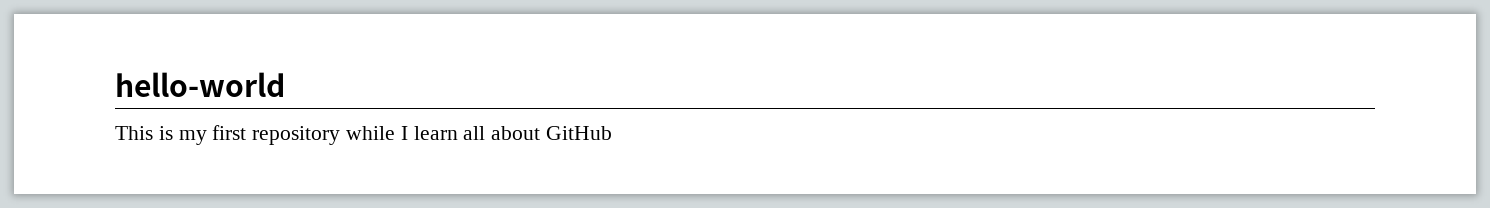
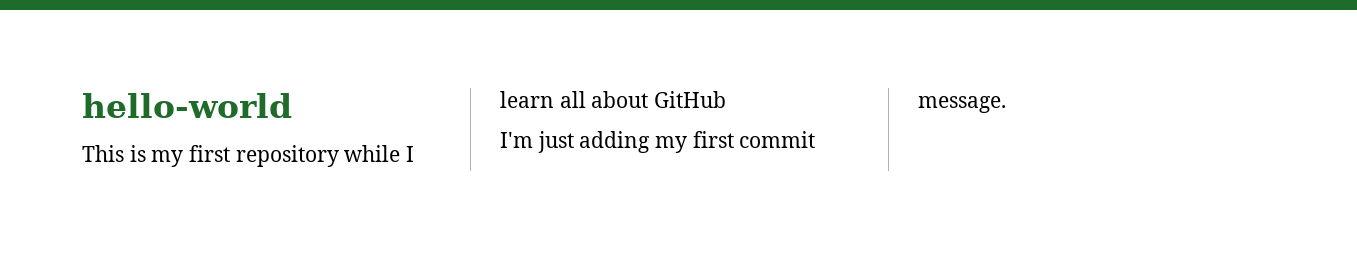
(613, 133) none -> [500,131,816,153] [918,96,1006,113] // I'm just adding my first commit message.

